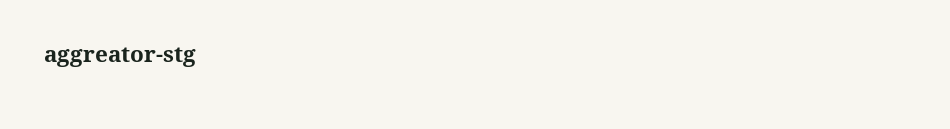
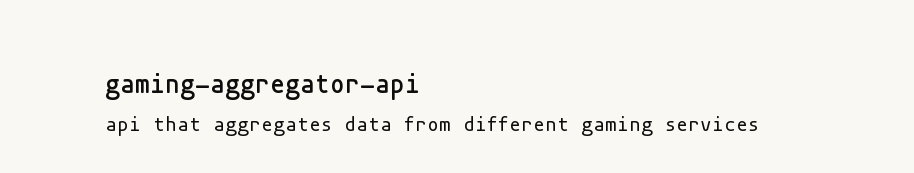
[44,47,196,67] aggreator-stg -> [105,73,420,100] [105,116,759,136] gaming-aggregator-api // api that aggregates data from different gaming services

